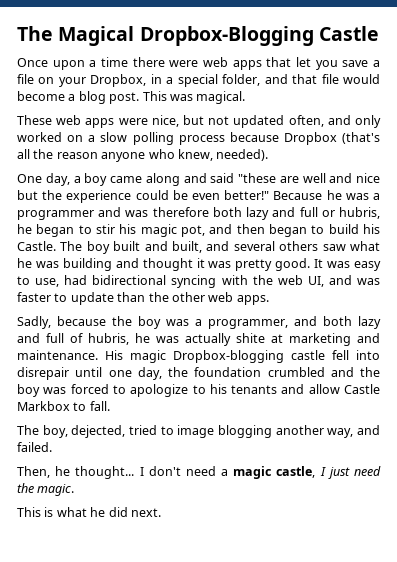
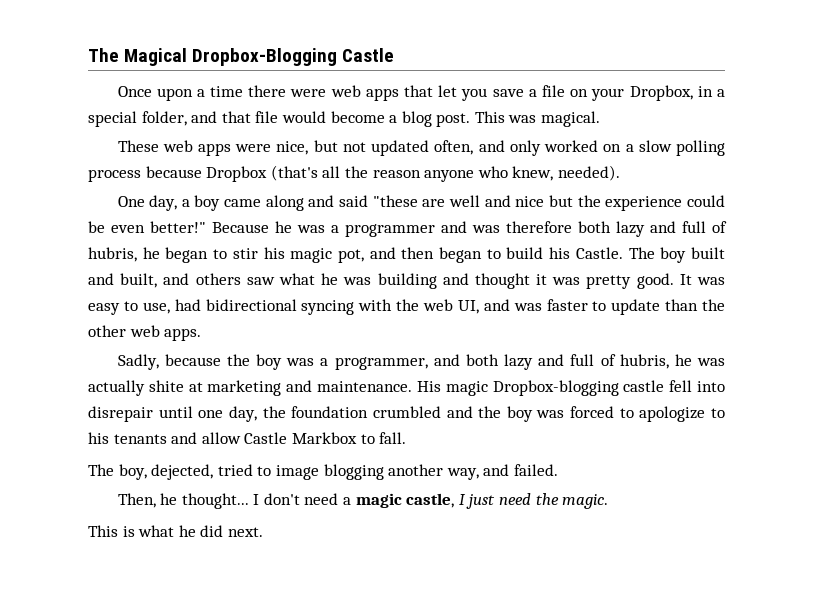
[321,210,335,217] or -> [712,221,727,233] of
[233,241,275,251] several -> (190, 279) none

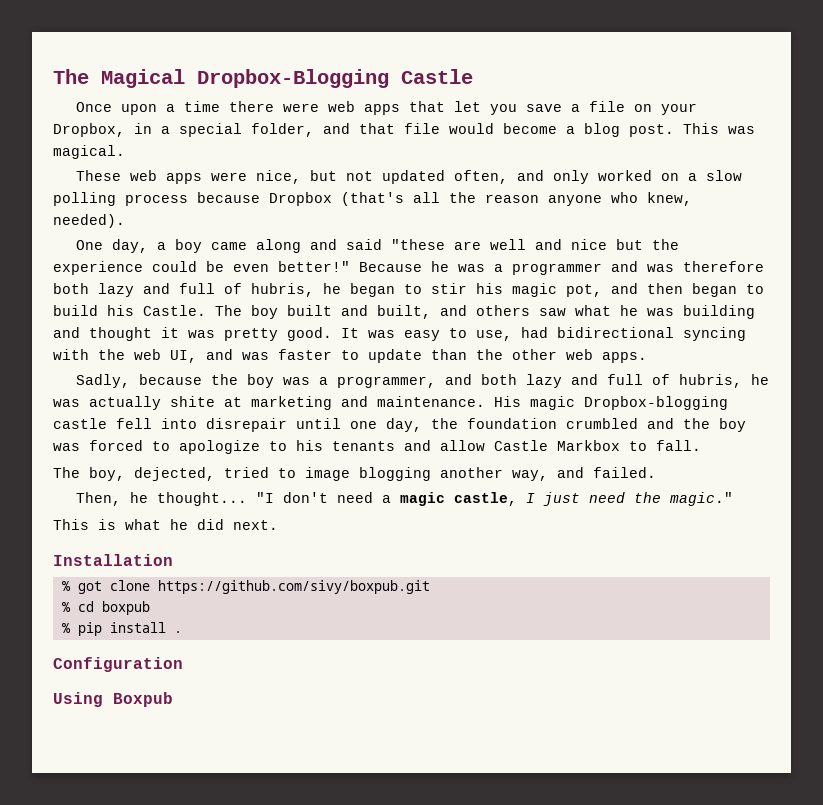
[253,494,260,505] I -> [256,492,275,503] "I
[562,494,609,509] magic. -> [670,492,734,506] magic."
(263, 532) none -> [53,554,173,566] [61,580,430,594] [61,601,150,615] [61,622,182,636] [53,657,183,672] [53,692,173,707] // Installation // % got clone https://github.com/sivy/boxpub.git // % cd boxpub // % pip install . // Configuration // Using Boxpub

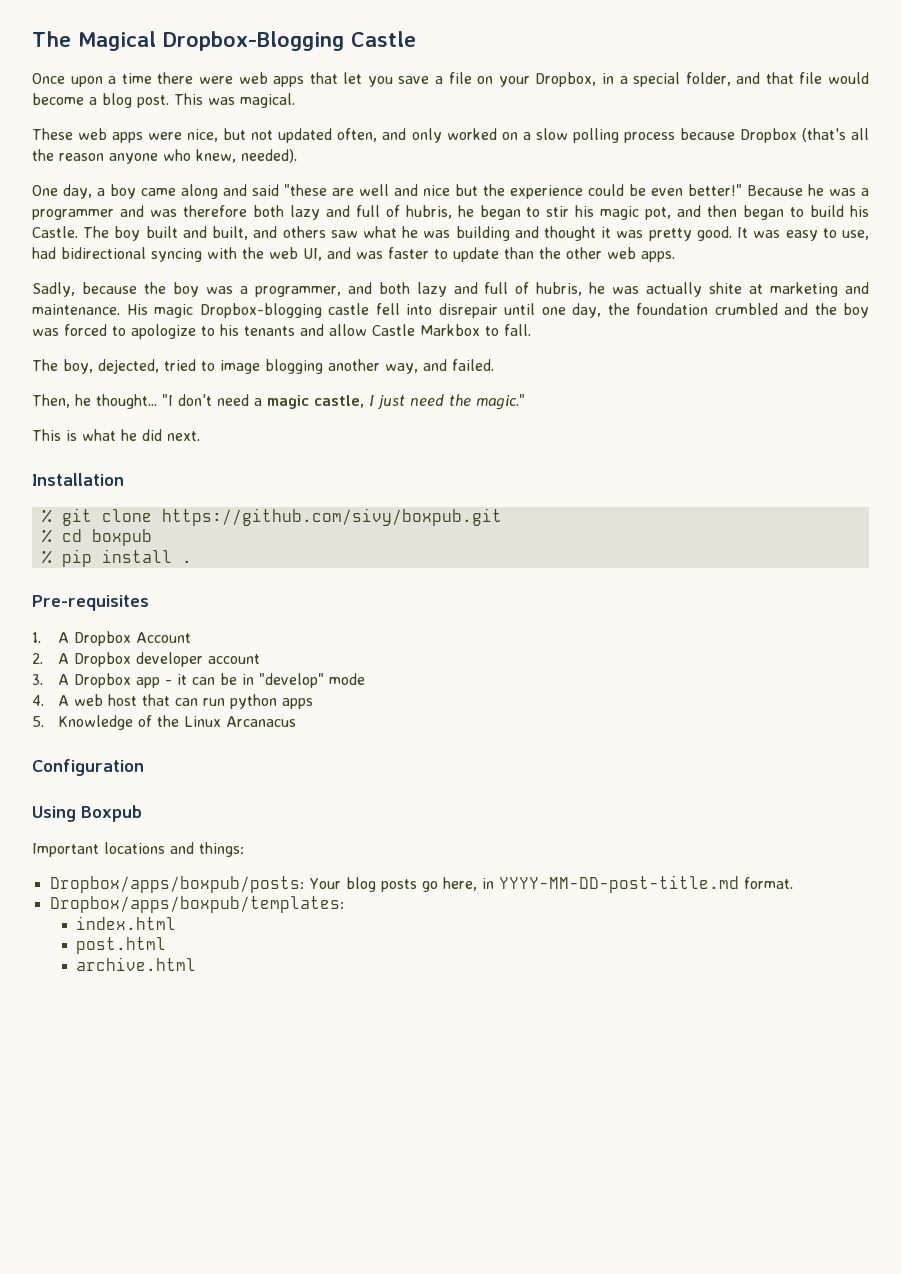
[77,581,102,594] got -> [61,508,92,526] git
[53,657,183,672] [53,692,173,707] Configuration // Using Boxpub -> [32,595,149,611] [32,631,192,646] [32,652,261,667] [32,673,366,688] [32,694,314,709] [32,715,297,730] [32,759,144,776] [32,805,142,822] [32,842,244,857] [49,875,793,893] [49,896,344,913] [76,916,177,930] [76,937,167,954] [76,957,197,971] Pre-requisites // 1. A Dropbox Account // 2. A Dropbox developer account // 3. A Dropbox app - it can be in "develop" mode // 4. A web host that can run python apps // 5. Knowledge of the Linux Arcanacus // Configuration // Using Boxpub // Important locations and things: // Dropbox/apps/boxpub/posts: Your blog posts go here, in YYYY-MM-DD-post-title.md format. // Dropbox/apps/boxpub/templates: // index.html // post.html // archive.html

